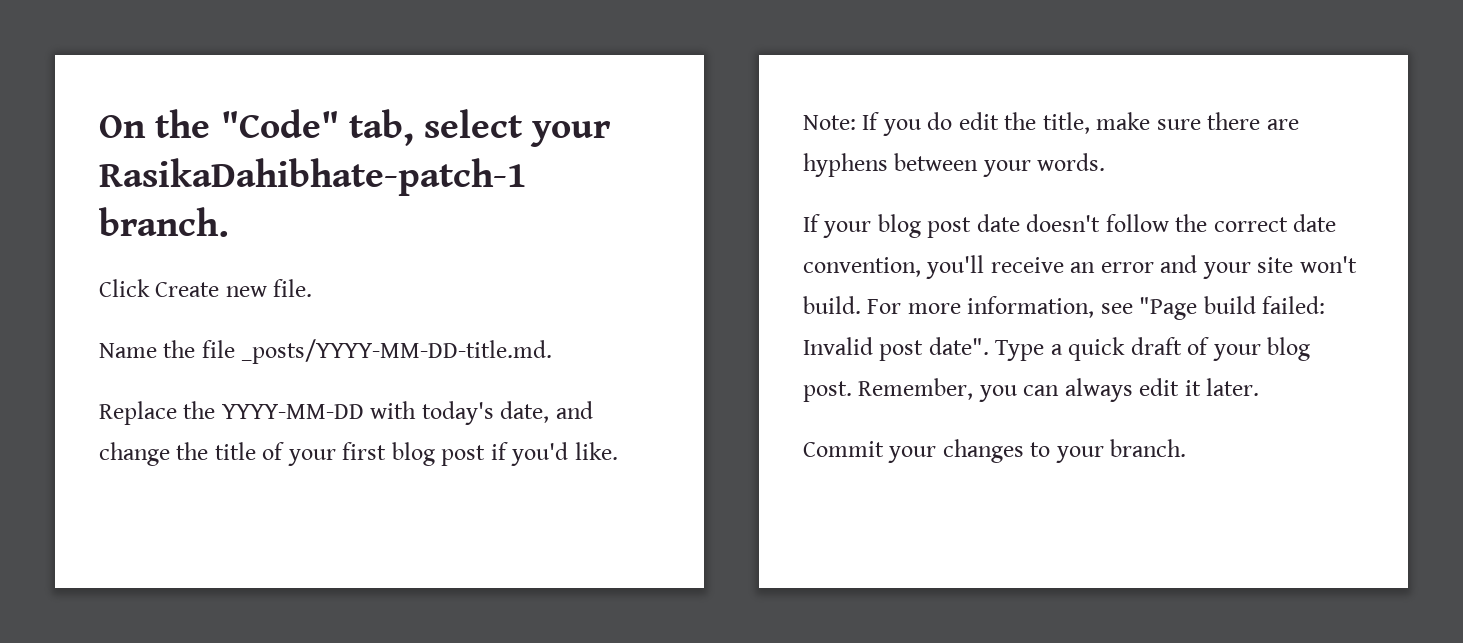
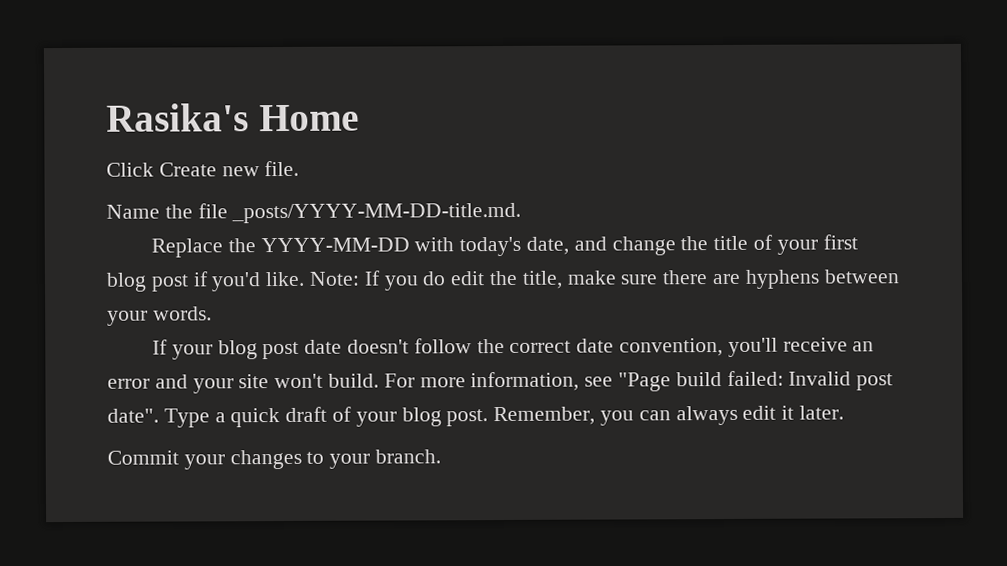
[99,109,611,147] [99,158,527,196] [99,207,229,237] On the "Code" tab, select your RasikaDahibhate-patch-1 branch. -> [106,103,359,132] Rasika's Home

